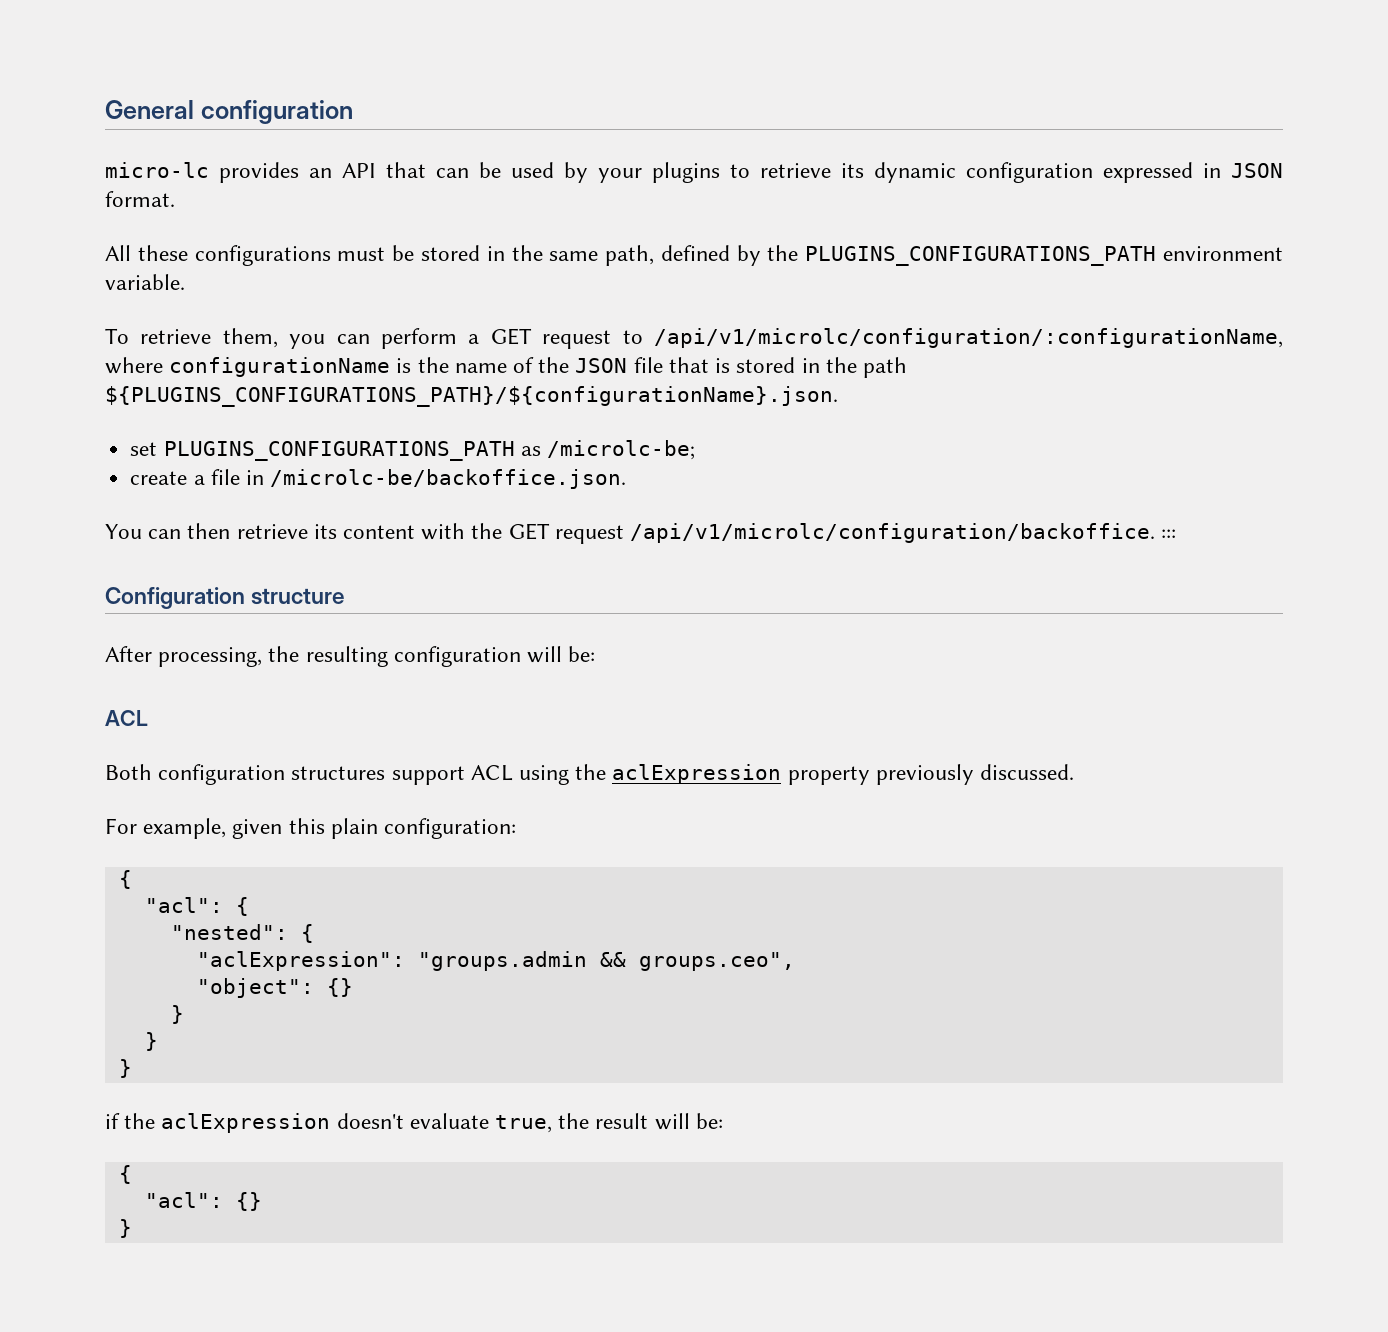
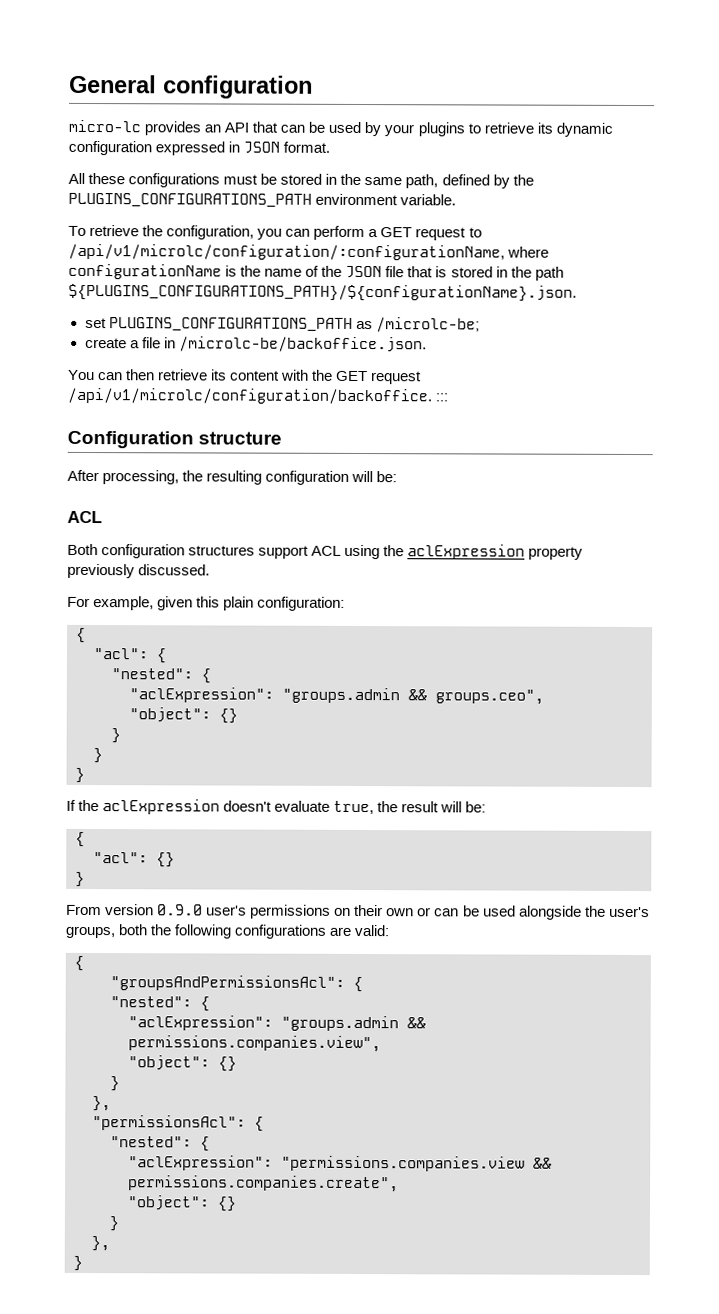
[222,328,278,348] them, -> [142,225,255,240] the configuration,
[105,1113,120,1129] if -> [66,799,76,811] If
(132, 1228) none -> [66,904,650,920] [65,924,391,939] [74,955,84,971] [110,975,363,993] [110,996,210,1012] [128,1015,426,1032] [128,1035,381,1053] [128,1055,237,1072] [110,1076,120,1092] [92,1096,111,1112] [92,1115,264,1132] [110,1136,210,1152] [128,1155,552,1172] [128,1175,399,1193] [127,1195,237,1212] [109,1216,119,1232] [91,1236,110,1252] [73,1255,83,1271] // From version 0.9.0 user's permissions on their own or can be used alongside the user's groups, both the following configurations are valid: // { // "groupsAndPermissionsAcl": { // "nested": { // "aclExpression": "groups.admin && permissions.companies.view", // "object": {} // } // }, // "permissionsAcl": { // "nested": { // "aclExpression": "permissions.companies.view && permissions.companies.create", // "object": {} // } // }, // }

